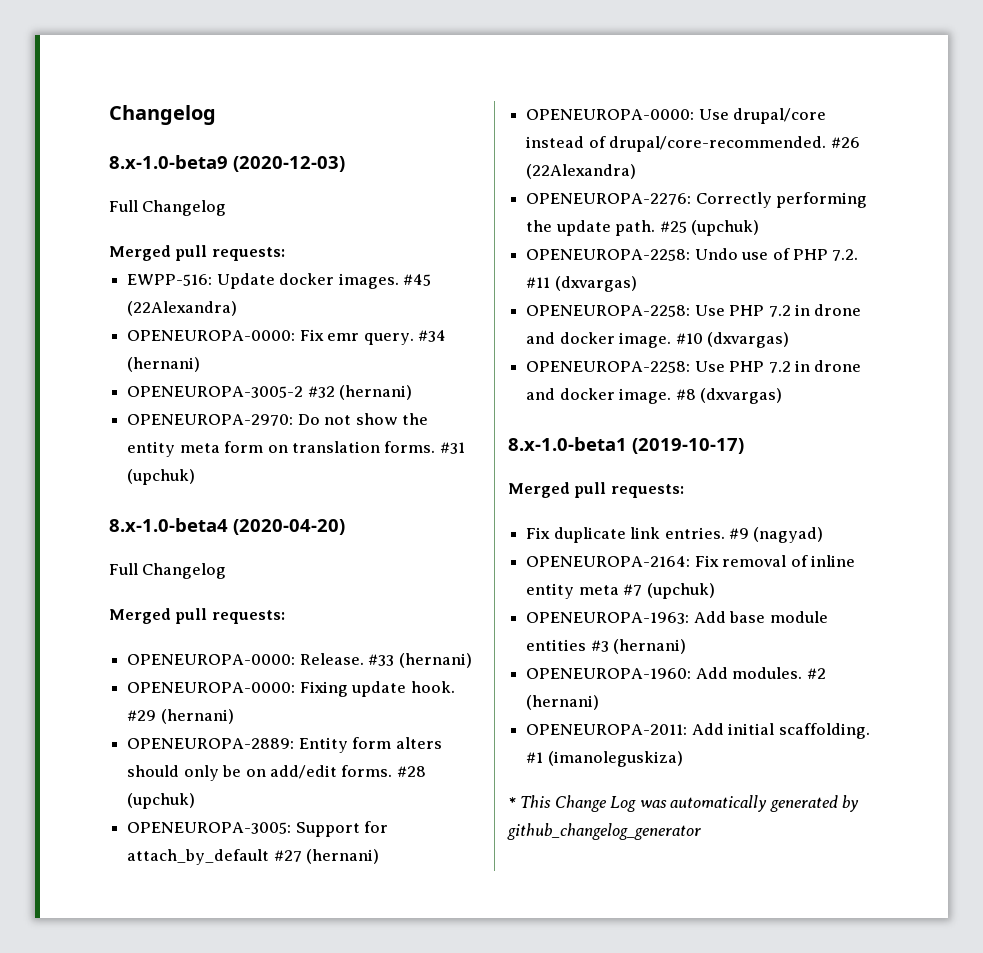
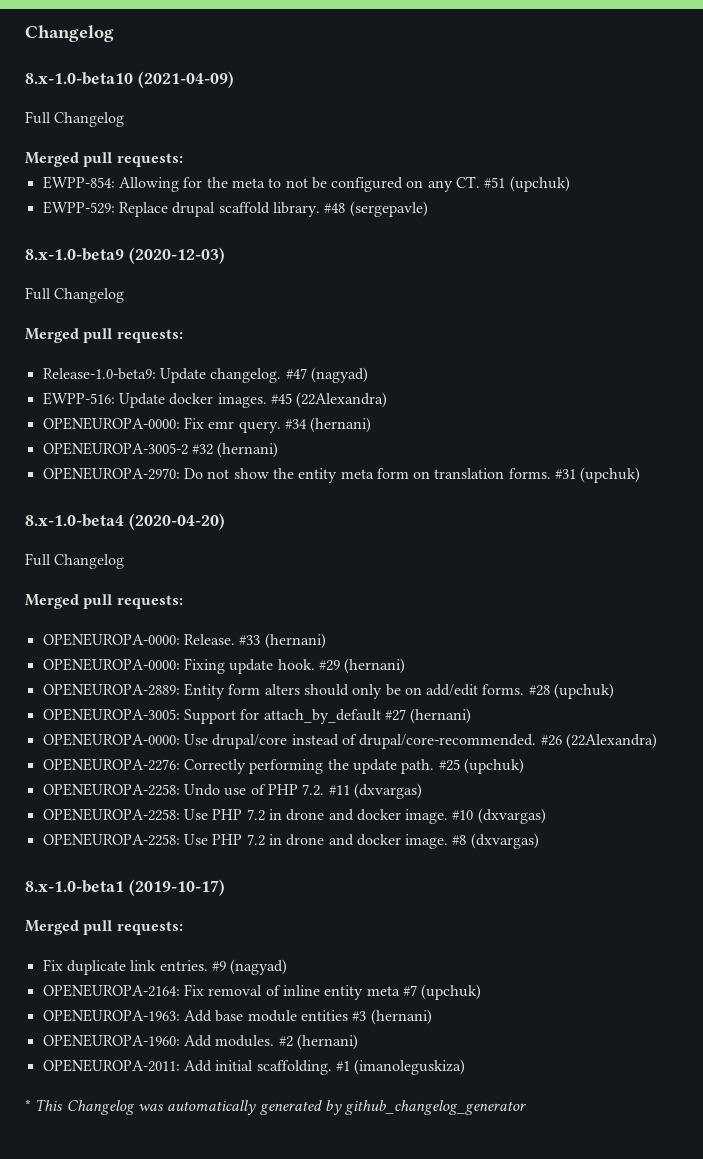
[109,105,216,125] Changelog -> [25,25,114,42] [25,71,234,88] [25,111,125,127] [25,152,183,167] [42,176,570,192] [42,201,428,217] Changelog // 8.x-1.0-beta10 (2021-04-09) // Full Changelog // Merged pull requests: // EWPP-854: Allowing for the meta to not be configured on any CT. #51 (upchuk) // EWPP-529: Replace drupal scaffold library. #48 (sergepavle)
(285, 254) none -> [42,367,368,383] // Release-1.0-beta9: Update changelog. #47 (nagyad)
[554,795,637,812] Change Log -> [66,1100,135,1115] Changelog

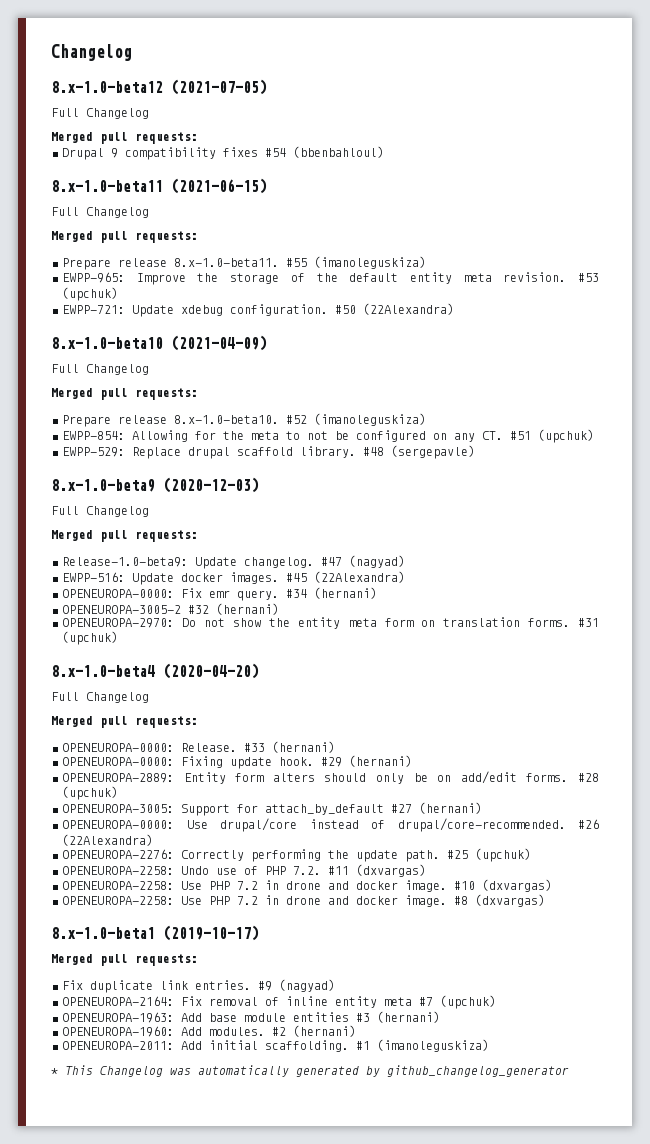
[25,25,114,42] Changelog -> [51,44,132,61] [51,79,267,95] [51,108,149,119] [51,132,198,144] [62,146,384,160] [51,178,267,194] [51,207,149,218] [51,231,198,243] [62,256,426,270] [62,272,599,285] [62,287,118,301] [62,303,454,317] Changelog // 8.x-1.0-beta12 (2021-07-05) // Full Changelog // Merged pull requests: // Drupal 9 compatibility fixes #54 (bbenbahloul) // 8.x-1.0-beta11 (2021-06-15) // Full Changelog // Merged pull requests: // Prepare release 8.x-1.0-beta11. #55 (imanoleguskiza) // EWPP-965: Improve the storage of the default entity meta revision. #53 (upchuk) // EWPP-721: Update xdebug configuration. #50 (22Alexandra)
(183, 160) none -> [62,413,426,427] // Prepare release 8.x-1.0-beta10. #52 (imanoleguskiza)

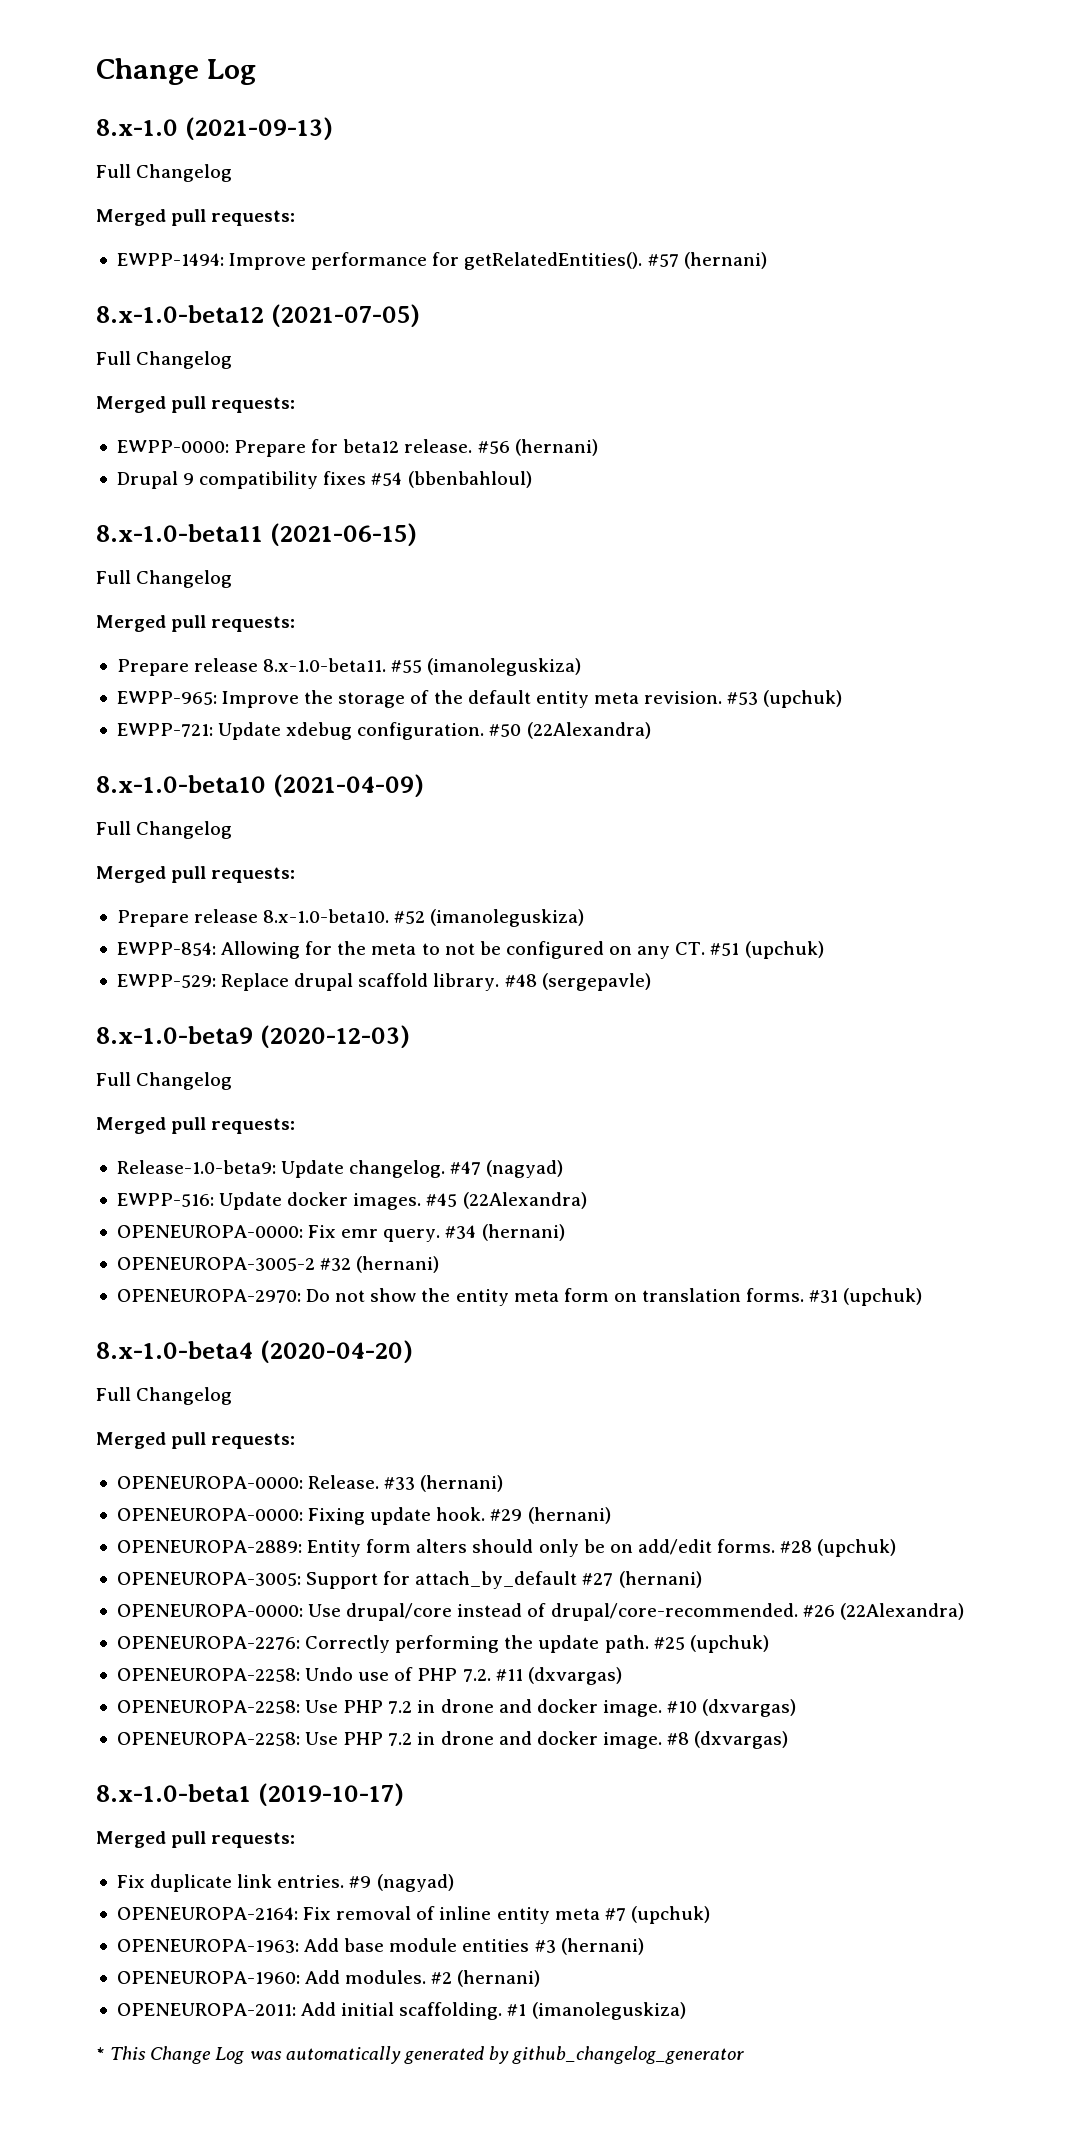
[51,44,132,61] Changelog -> [96,58,256,85] [96,117,333,140] [96,164,233,182] [96,209,296,226] [116,252,767,270] Change Log // 8.x-1.0 (2021-09-13) // Full Changelog // Merged pull requests: // EWPP-1494: Improve performance for getRelatedEntities(). #57 (hernani)
(198, 138) none -> [116,439,598,457] // EWPP-0000: Prepare for beta12 release. #56 (hernani)
[100,1066,163,1077] Changelog -> [150,2046,245,2064] Change Log

